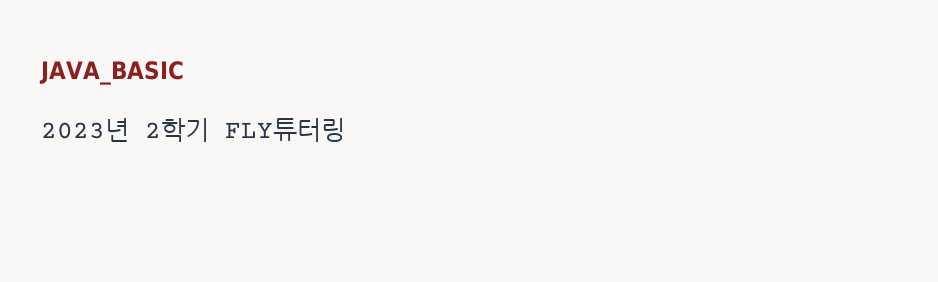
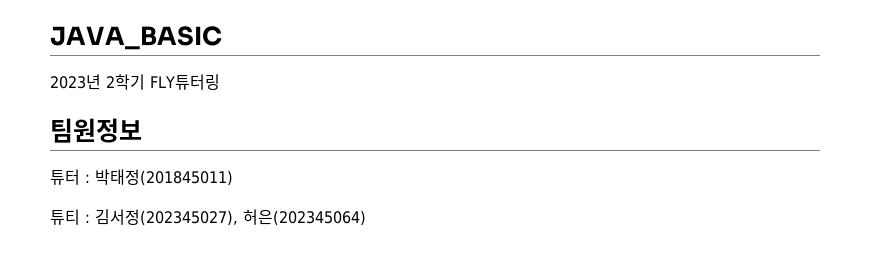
(345, 130) none -> [50,118,142,143] [50,169,233,186] [50,209,366,226] // 팀원정보 // 튜터 : 박태정(201845011) // 튜티 : 김서정(202345027), 허은(202345064)

